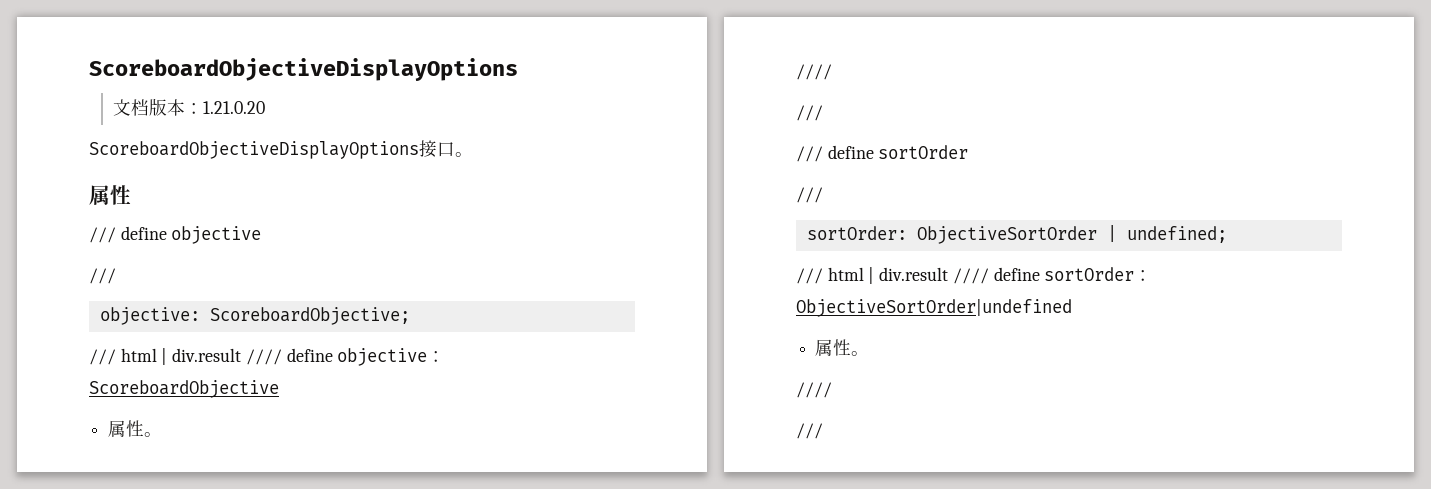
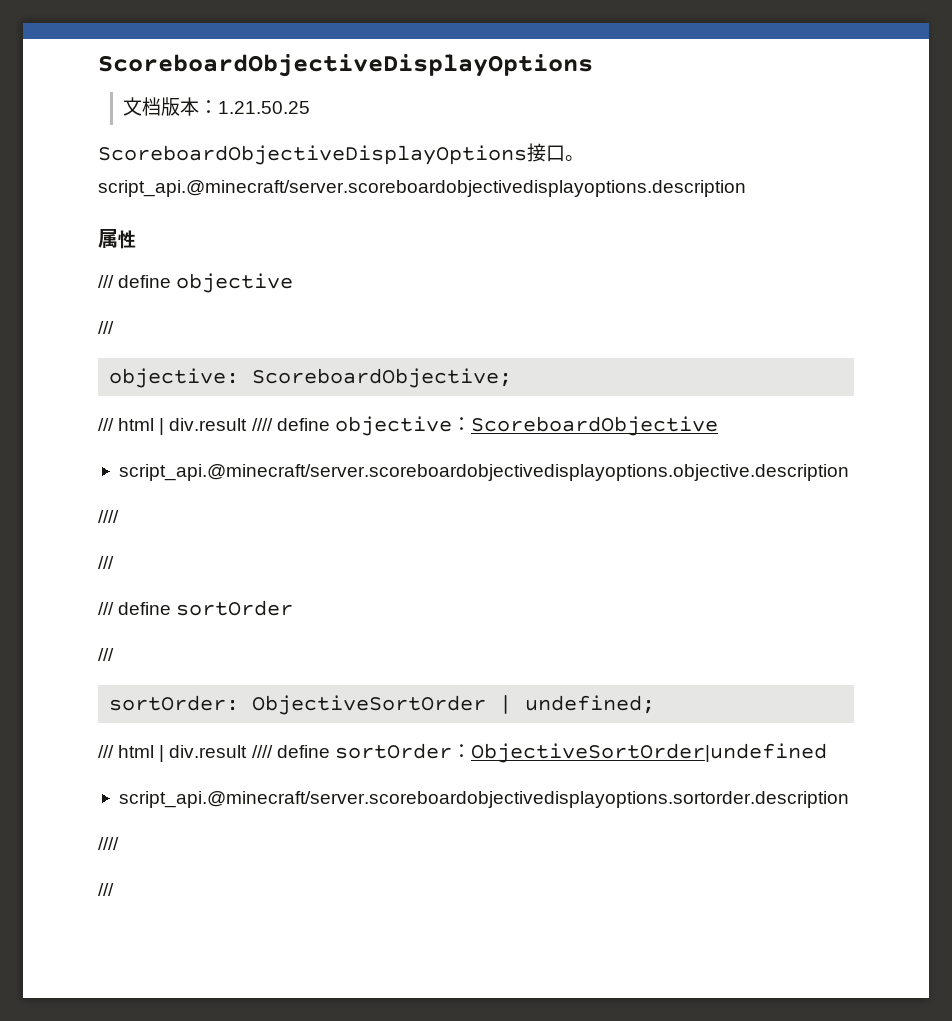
[202,101,265,114] 1.21.0.20 -> [218,101,311,114] 1.21.50.25
(473, 154) none -> [98,180,746,197] script_api.@minecraft/server.scoreboardobjectivedisplayoptions.description
[108,420,163,437] 属性。 -> [118,464,849,481] script_api.@minecraft/server.scoreboardobjectivedisplayoptions.objective.description
[815,339,870,356] 属性。 -> [118,791,849,808] script_api.@minecraft/server.scoreboardobjectivedisplayoptions.sortorder.description

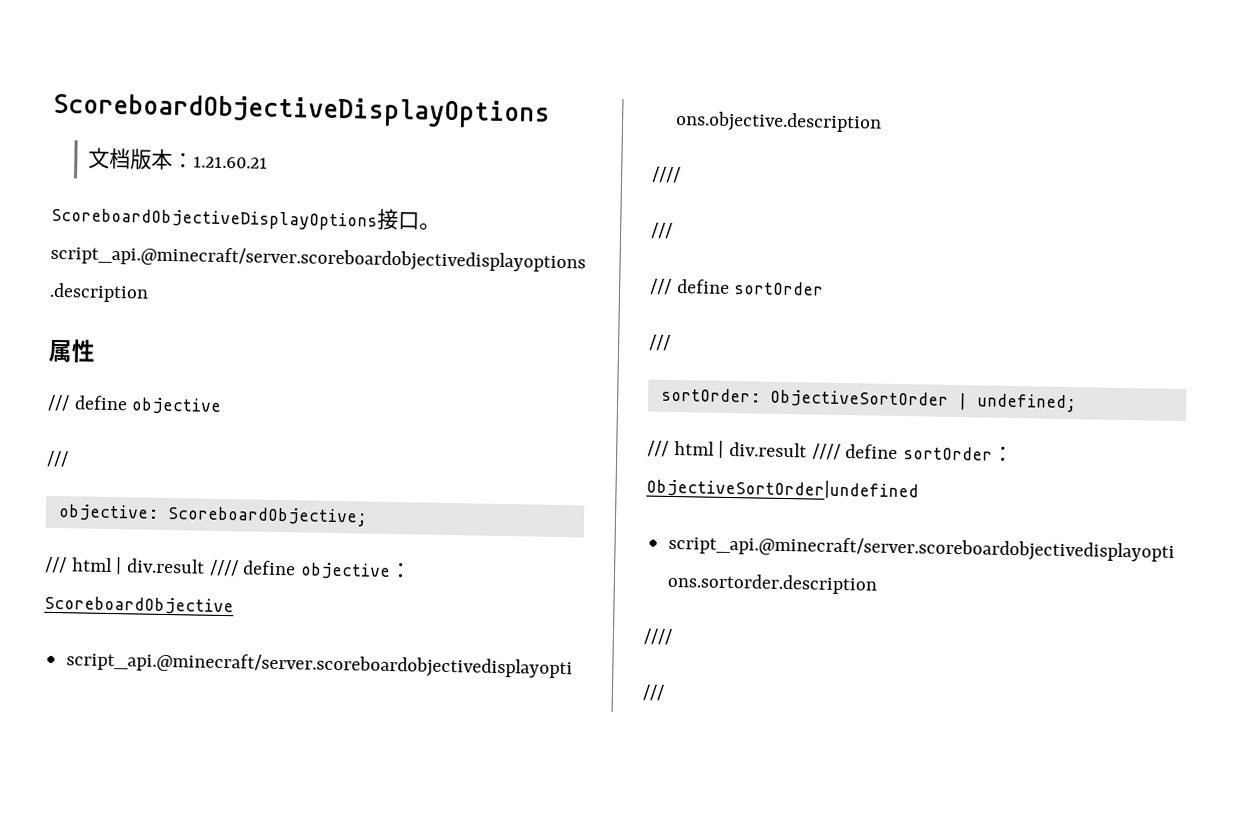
[218,101,311,114] 1.21.50.25 -> [193,156,269,169] 1.21.60.21

